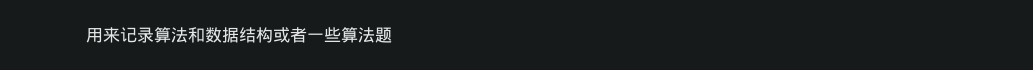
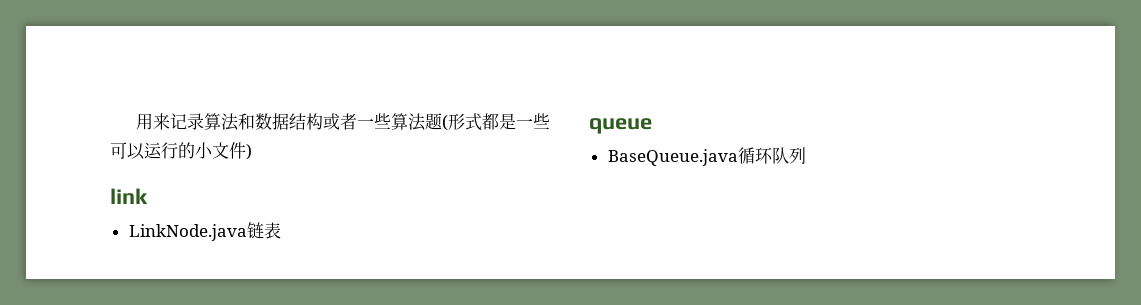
(392, 35) none -> [442,113,551,131] [110,142,252,160] [110,188,148,204] [128,222,281,241] [589,118,652,134] [607,147,806,166] (形式都是一些可以运行的小文件) // link // LinkNode.java链表 // queue // BaseQueue.java循环队列

